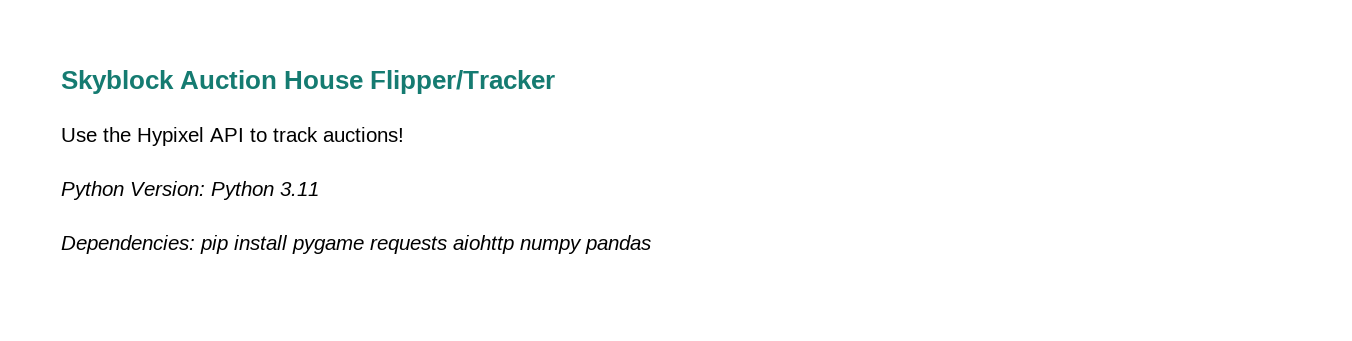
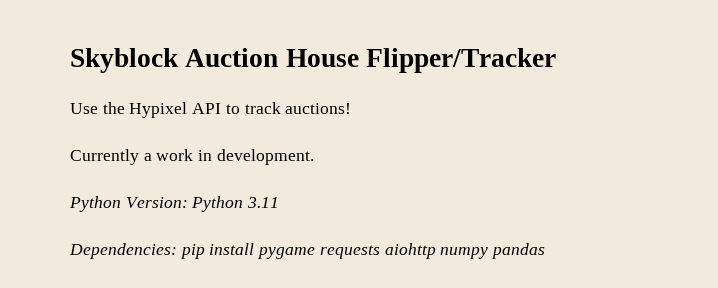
(404, 134) none -> [70,149,314,165] // Currently a work in development.

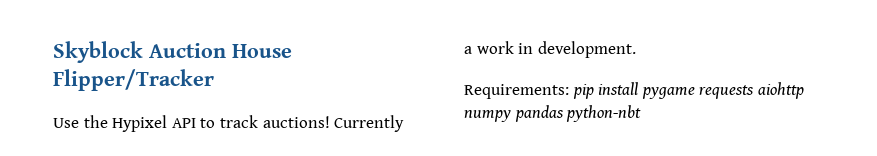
(352, 108) // -> (330, 122) none
[69,196,280,212] [69,243,177,259] Python Version: Python 3.11 // Dependencies: -> [464,84,569,99] Requirements:
(546, 251) none -> [566,105,642,122] python-nbt

